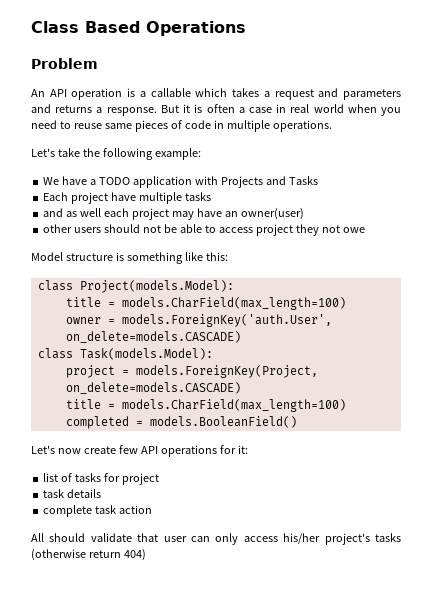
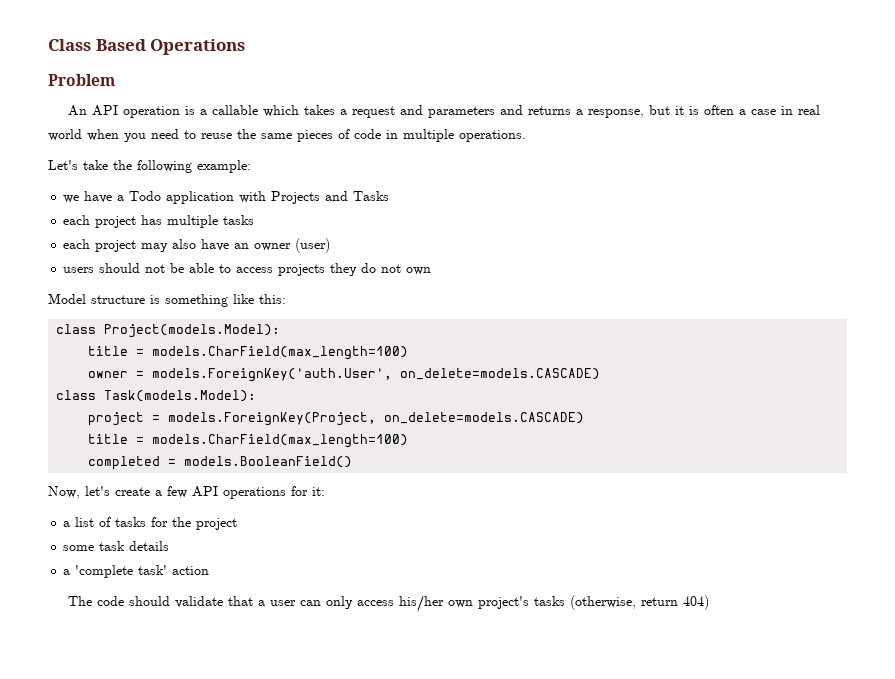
[106,105,179,116] response. But -> [587,105,670,118] response, but
(102, 126) none -> [237,129,256,139] the
[43,177,60,185] We -> [63,195,80,203] we
[99,177,131,185] TODO -> [129,191,162,201] Todo
[43,192,137,204] Each project have -> [63,215,163,228] each project has
[43,208,102,217] and as well -> (255, 220) none
(194, 215) none -> [172,239,197,249] also
[240,208,304,220] [43,224,73,233] owner(user) // other -> [254,238,331,253] owner (user) //
[255,224,365,236] project they not owe -> [278,263,432,276] projects they do not own
[31,445,116,454] Let's now create -> [48,486,162,499] Now, let's create a
(248, 449) none -> [63,521,71,527] a
(121, 477) none -> [172,517,192,527] the
(159, 479) none -> [63,545,95,551] some
[43,505,117,517] complete task -> [63,565,168,578] a 'complete task'
[31,533,44,542] All -> [67,596,124,606] The code
(159, 537) none -> [257,600,265,606] a
(321, 538) none -> [447,600,473,608] own
[31,549,86,561] (otherwise -> [569,595,636,610] (otherwise,

